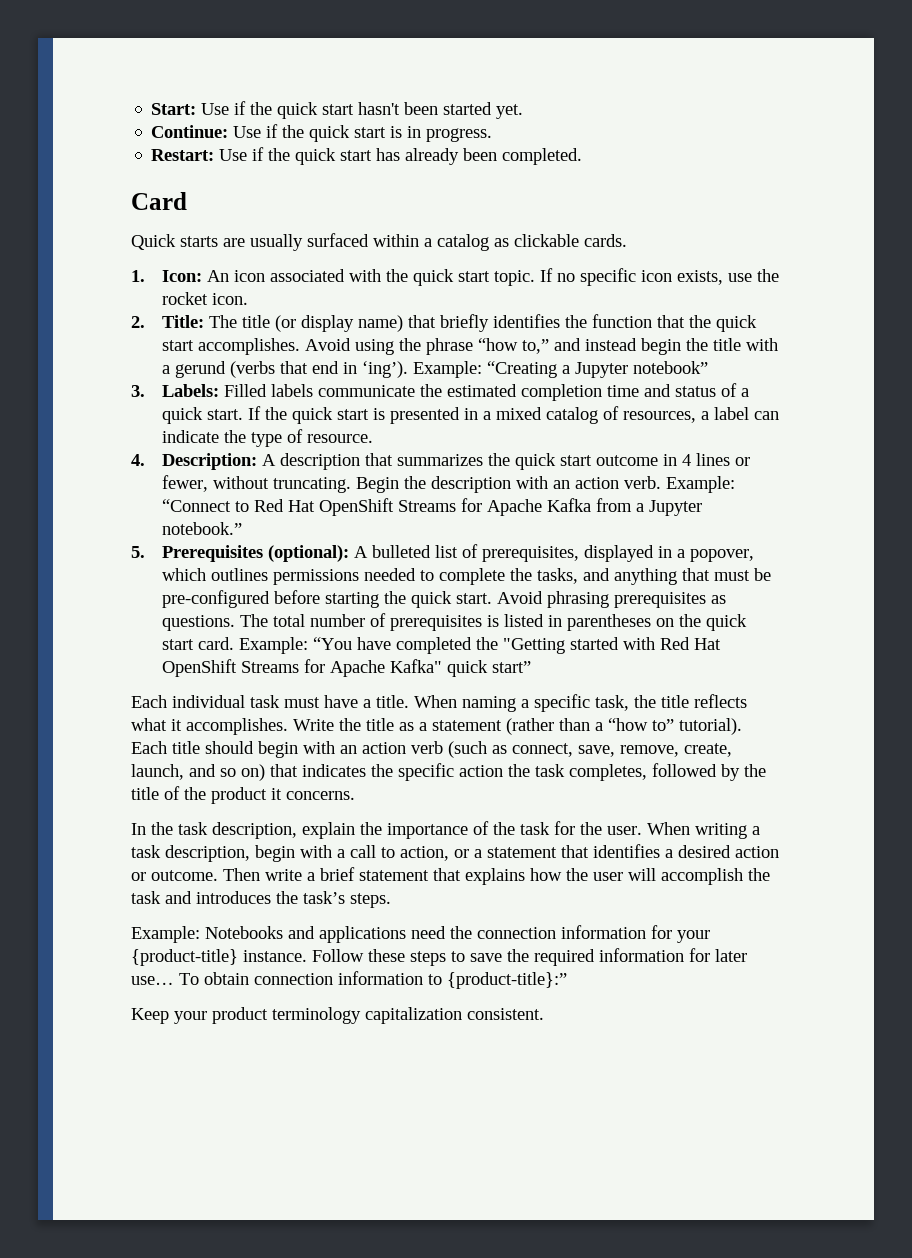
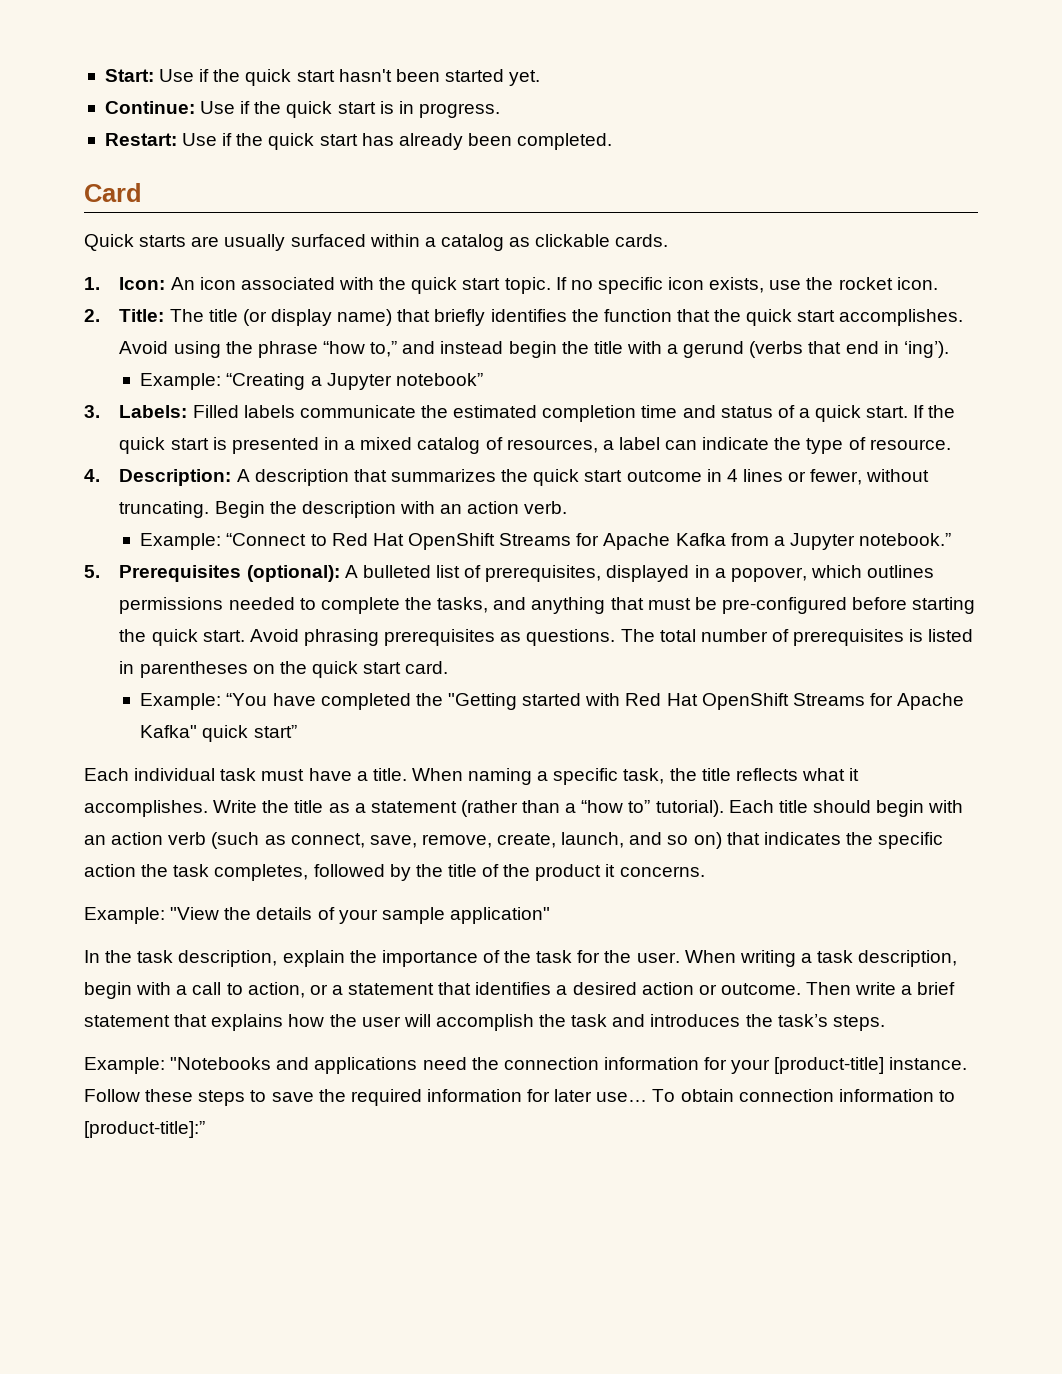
(409, 369) none -> (949, 349) //
(662, 482) none -> (568, 507) //
(235, 643) none -> (449, 667) //
(355, 795) none -> [84,907,550,924] // Example: "View the details of your sample application"
[205,926,283,939] Notebooks -> [170,1057,272,1070] "Notebooks
[131,949,238,966] {product-title} -> [774,1057,885,1074] [product-title]
[447,972,567,989] [131,1007,544,1024] {product-title}:” // Keep your product terminology capitalization consistent. -> [84,1121,205,1138] [product-title]:”

